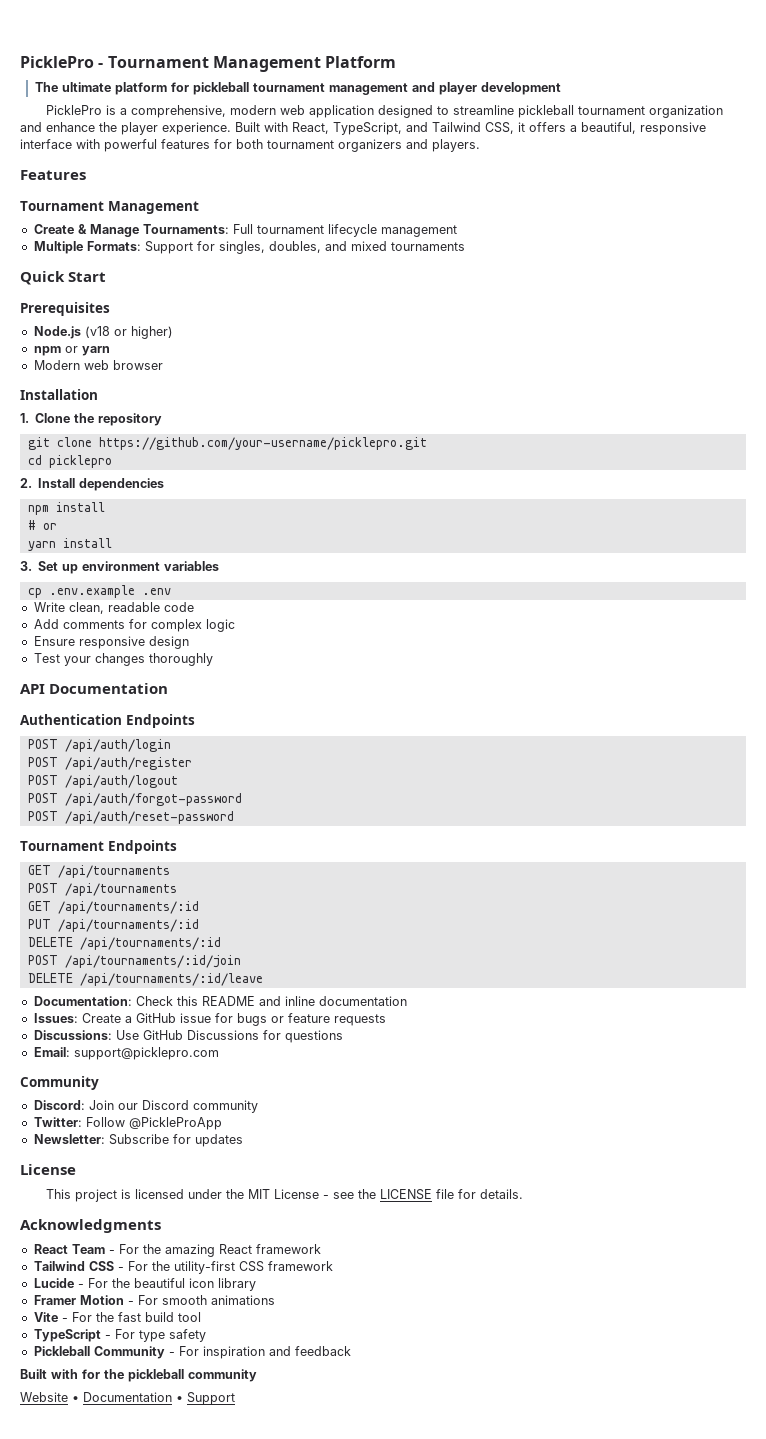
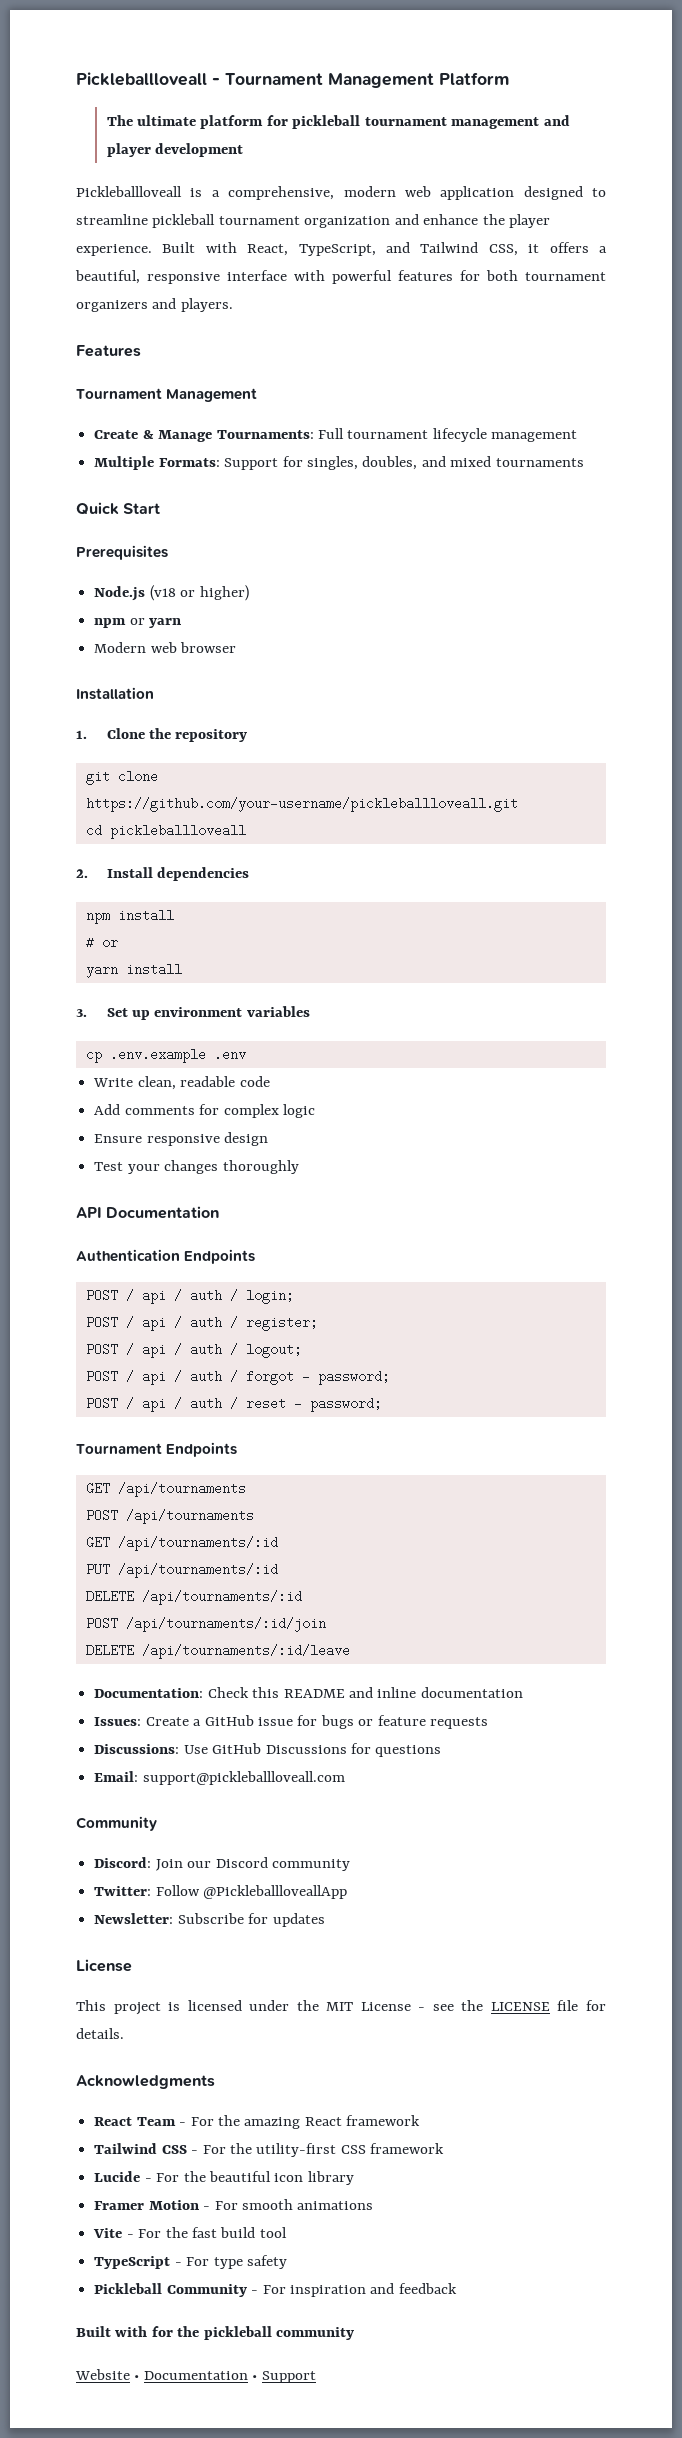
[20,56,94,68] PicklePro -> [76,72,207,86] Pickleballloveall
[46,105,103,115] PicklePro -> [76,186,182,197] Pickleballloveall
[98,437,427,450] https://github.com/your-username/picklepro.git -> [85,797,518,812] https://github.com/your-username/pickleballloveall.git
[48,455,112,468] picklepro -> [109,824,246,839] pickleballloveall
[64,739,171,752] [27,757,192,770] [27,775,178,788] [27,793,242,806] [27,811,234,824] /api/auth/login // POST /api/auth/register // POST /api/auth/logout // POST /api/auth/forgot-password // POST /api/auth/reset-password -> [125,1289,294,1304] [85,1316,318,1331] [85,1343,302,1358] [85,1370,390,1385] [85,1397,382,1412] / api / auth / login; // POST / api / auth / register; // POST / api / auth / logout; // POST / api / auth / forgot - password; // POST / api / auth / reset - password;
[73,1047,219,1060] support@picklepro.com -> [142,1771,345,1785] support@pickleballloveall.com
[128,1117,222,1130] @PickleProApp -> [203,1885,348,1899] @PickleballloveallApp

